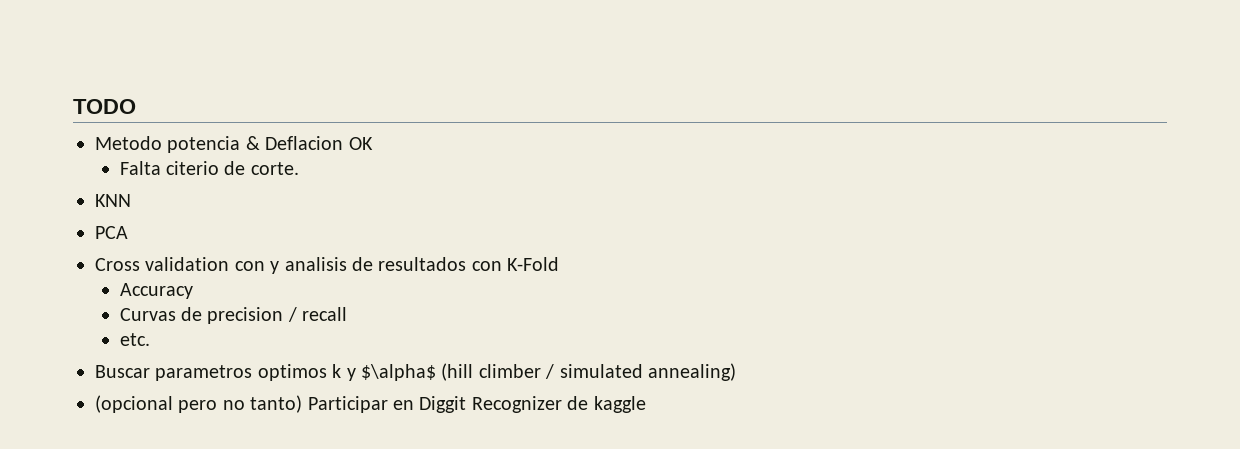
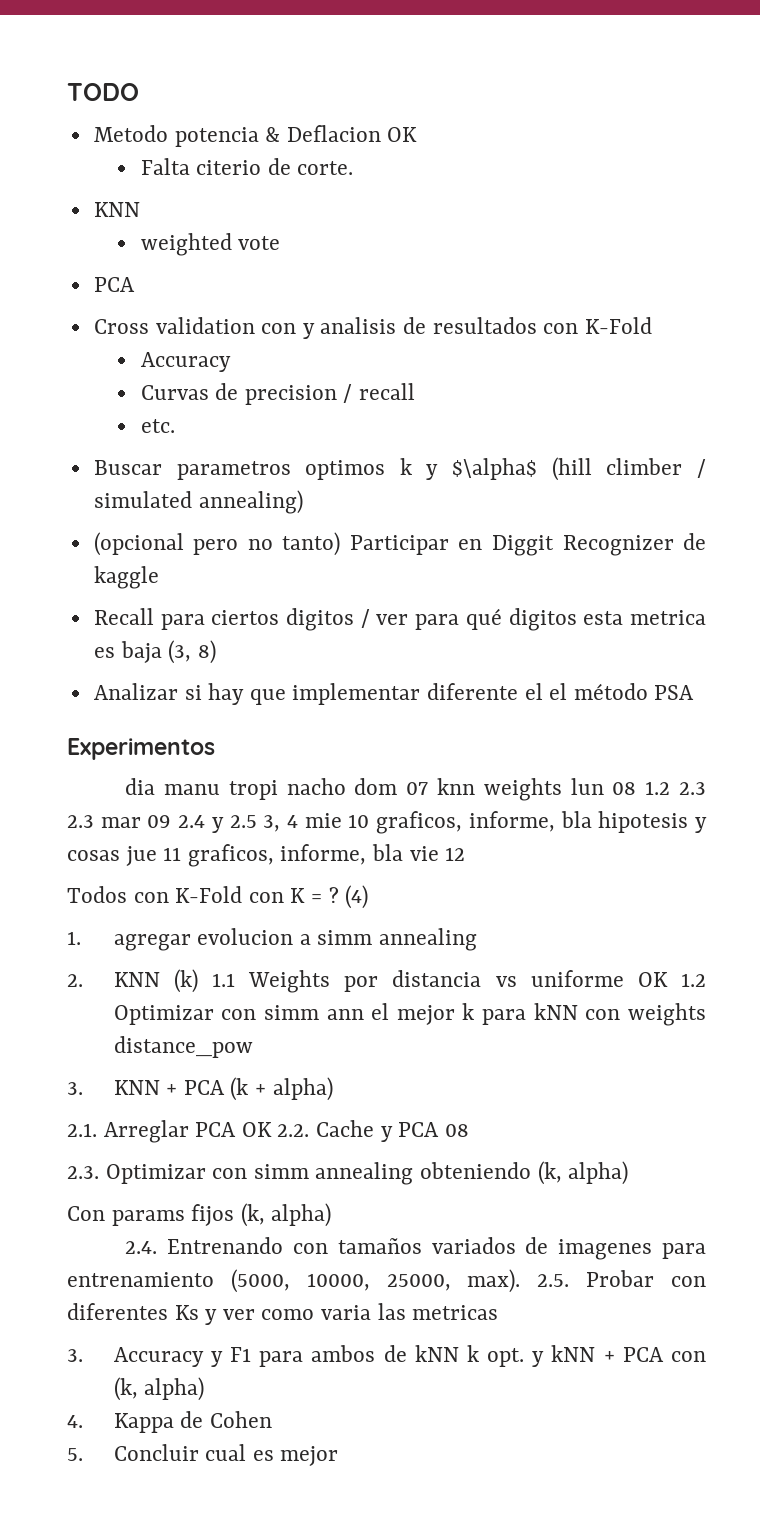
(131, 200) none -> [140,233,281,256] // weighted vote
(646, 404) none -> [93,608,706,631] [93,640,216,664] [93,683,695,705] [67,738,215,760] [125,778,706,801] [67,811,707,834] [67,844,466,867] [67,885,369,909] [67,928,478,951] [67,969,706,993] [113,1003,707,1026] [113,1036,253,1058] [67,1077,333,1101] [67,1120,469,1143] [67,1161,629,1185] [67,1203,332,1227] [125,1237,706,1260] [67,1269,707,1293] [67,1303,499,1325] [67,1345,706,1367] [113,1377,205,1401] [67,1411,272,1433] [67,1444,339,1466] // Recall para ciertos digitos / ver para qué digitos esta metrica es baja (3, 8) // Analizar si hay que implementar diferente el el método PSA // Experimentos // dia manu tropi nacho dom 07 knn weights lun 08 1.2 2.3 2.3 mar 09 2.4 y 2.5 3, 4 mie 10 graficos, informe, bla hipotesis y cosas jue 11 graficos, informe, bla vie 12 // Todos con K-Fold con K = ? (4) // 1. agregar evolucion a simm annealing // 2. KNN (k) 1.1 Weights por distancia vs uniforme OK 1.2 Optimizar con simm ann el mejor k para kNN con weights distance_pow // 3. KNN + PCA (k + alpha) // 2.1. Arreglar PCA OK 2.2. Cache y PCA 08 // 2.3. Optimizar con simm annealing obteniendo (k, alpha) // Con params fijos (k, alpha) // 2.4. Entrenando con tamaños variados de imagenes para entrenamiento (5000, 10000, 25000, max). 2.5. Probar con diferentes Ks y ver como varia las metricas // 3. Accuracy y F1 para ambos de kNN k opt. y kNN + PCA con (k, alpha) // 4. Kappa de Cohen // 5. Concluir cual es mejor

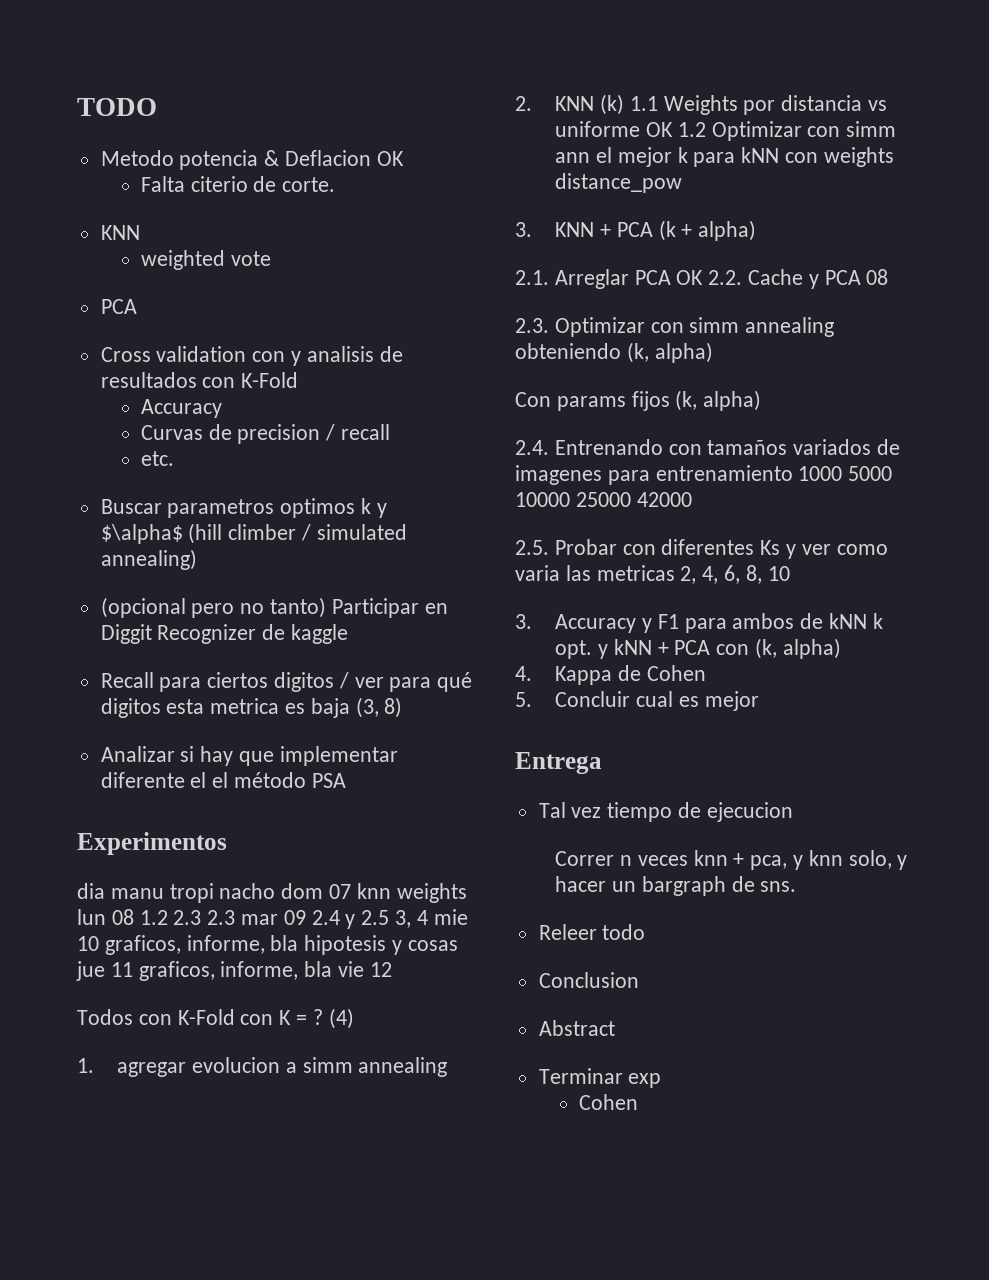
[230,1269,521,1293] (5000, 10000, 25000, max). -> [798,466,893,481] [515,492,692,507] 1000 5000 10000 25000 42000 //
(499, 1312) none -> [680,565,790,584] 2, 4, 6, 8, 10
(339, 1456) none -> [515,752,602,774] [538,802,793,822] [555,850,908,870] [555,876,797,896] [538,924,646,940] [538,972,639,988] [538,1020,615,1036] [538,1068,662,1088] [578,1094,638,1110] // Entrega // Tal vez tiempo de ejecucion // Correr n veces knn + pca, y knn solo, y hacer un bargraph de sns. // Releer todo // Conclusion // Abstract // Terminar exp // Cohen

